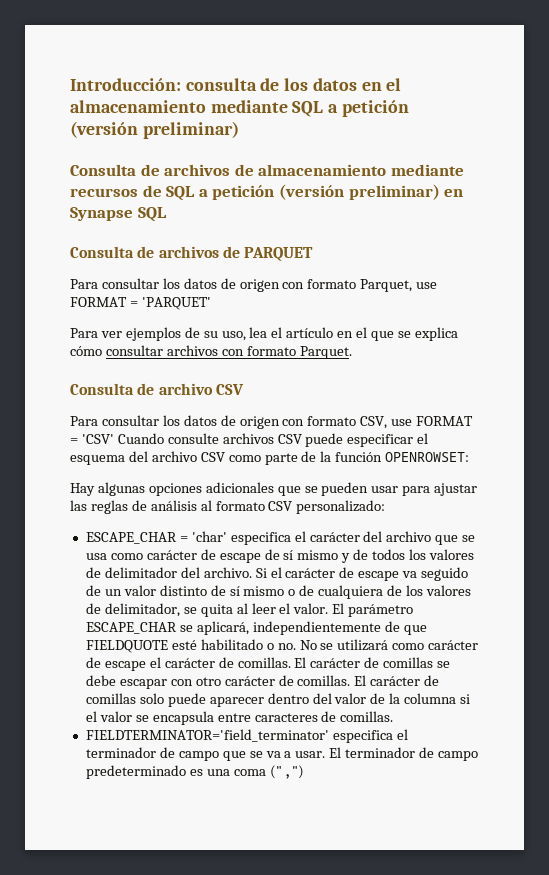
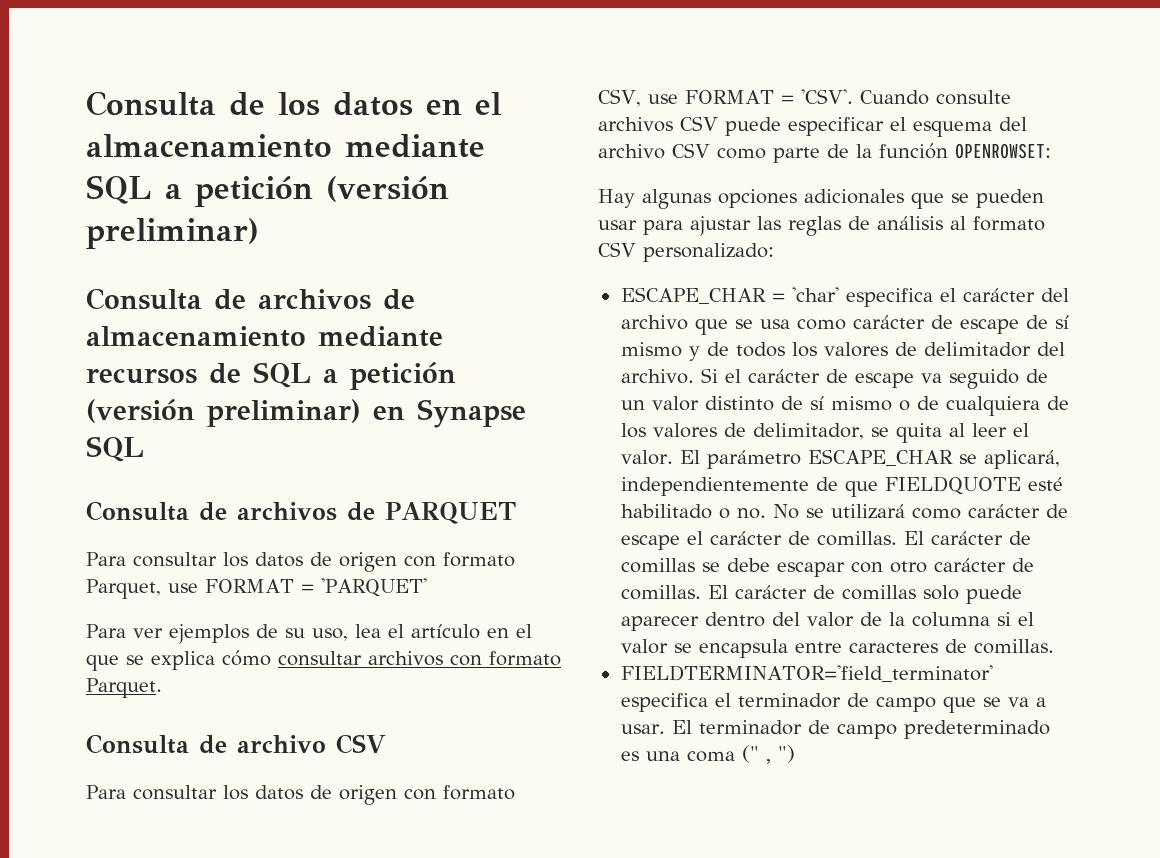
[70,78,257,91] Introducción: consulta -> [86,91,216,116] Consulta
[81,434,114,444] 'CSV' -> [800,89,853,104] 'CSV'.

